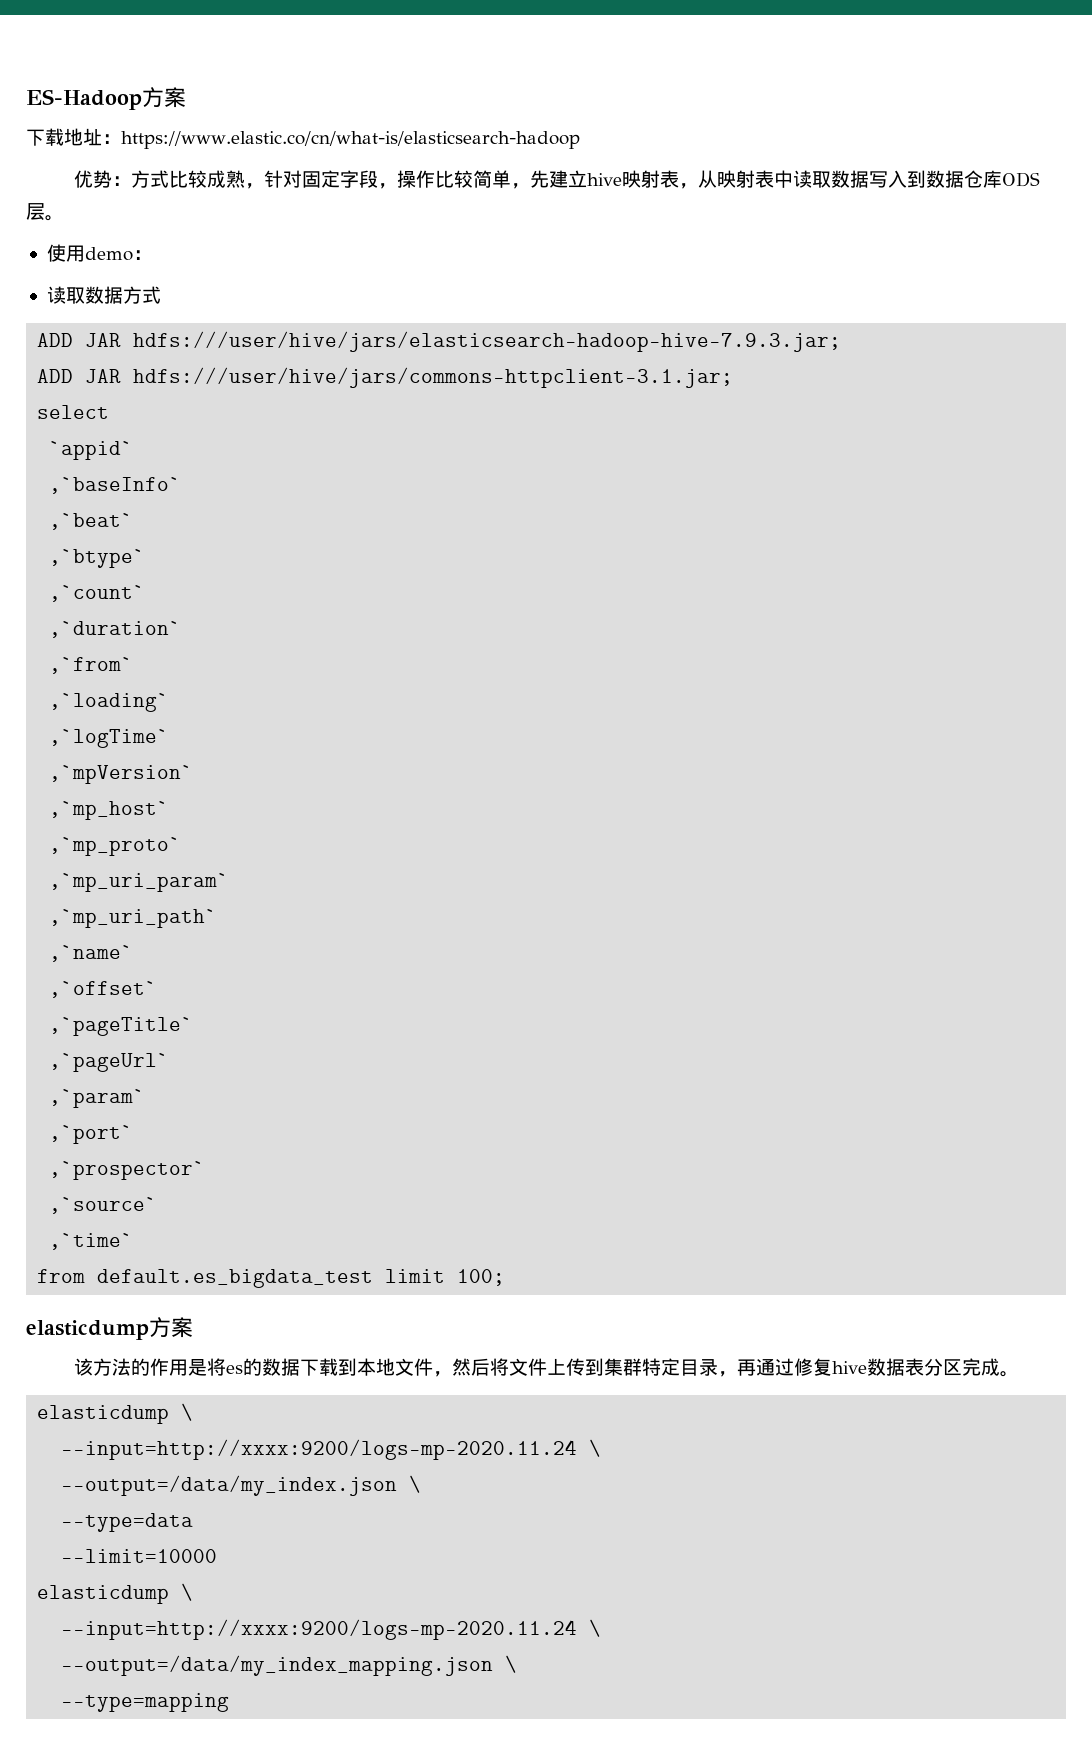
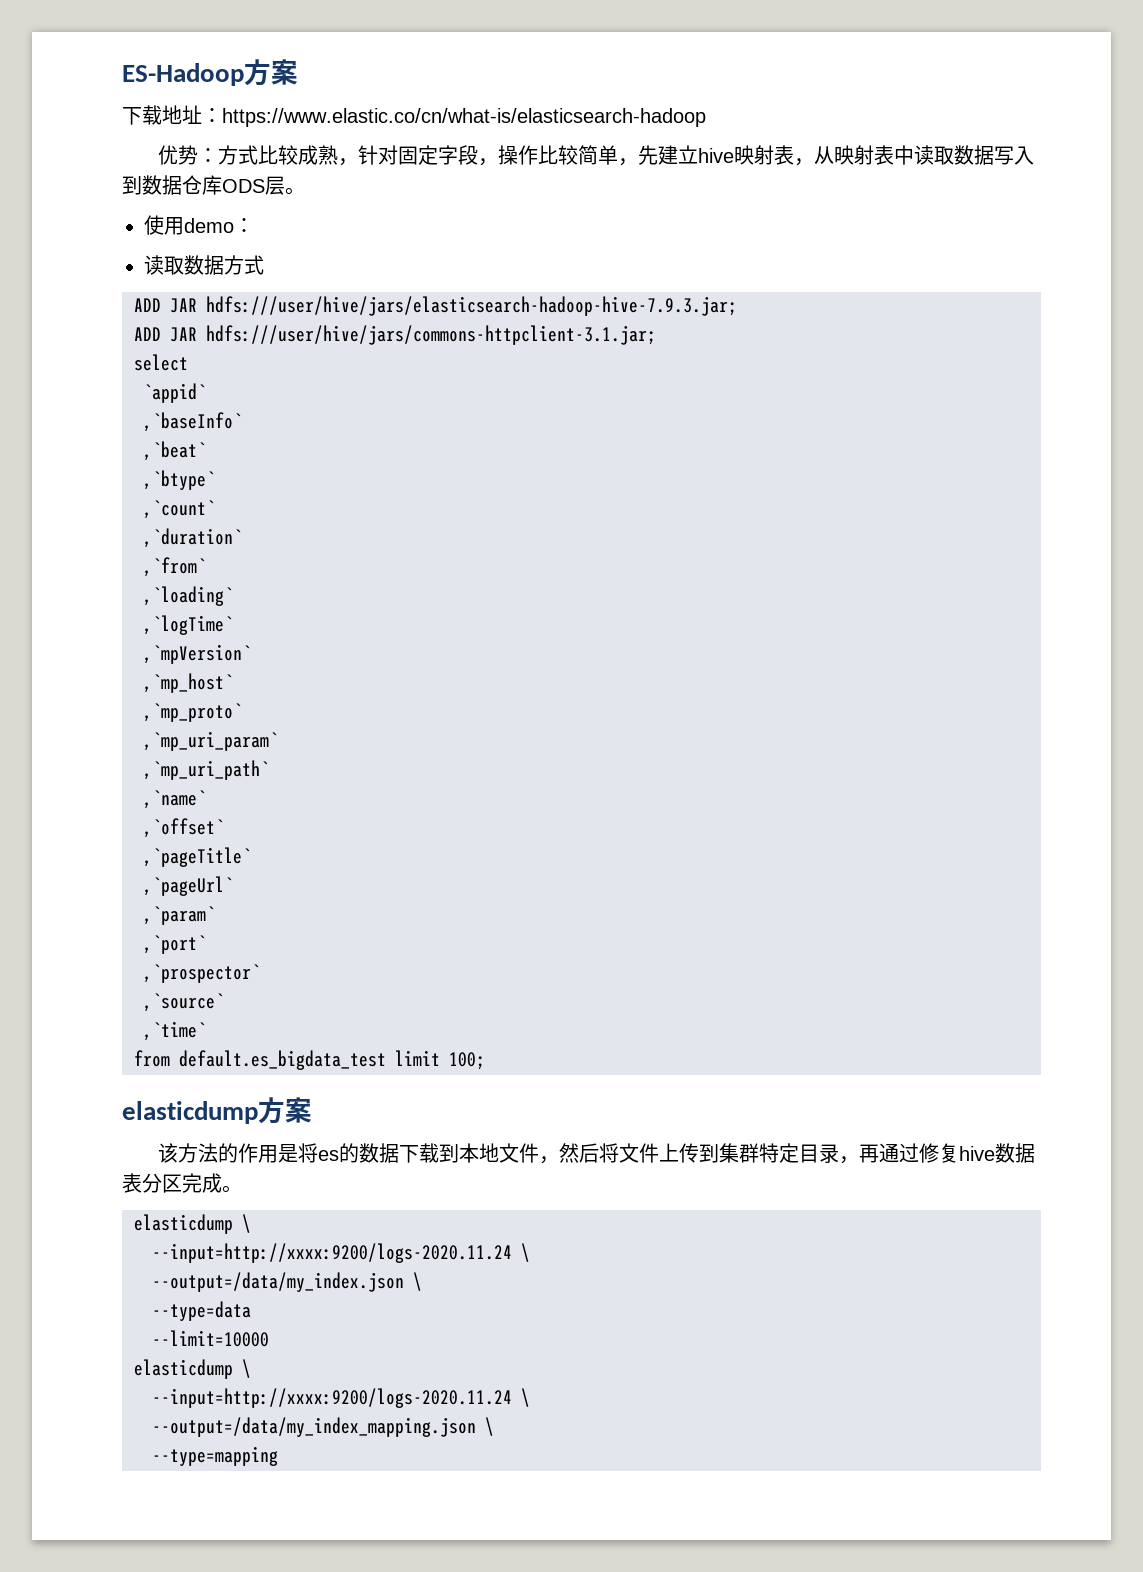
[61,1439,578,1460] --input=http://xxxx:9200/logs-mp-2020.11.24 -> [152,1243,512,1263] --input=http://xxxx:9200/logs-2020.11.24
[61,1619,578,1640] --input=http://xxxx:9200/logs-mp-2020.11.24 -> [152,1388,512,1408] --input=http://xxxx:9200/logs-2020.11.24

